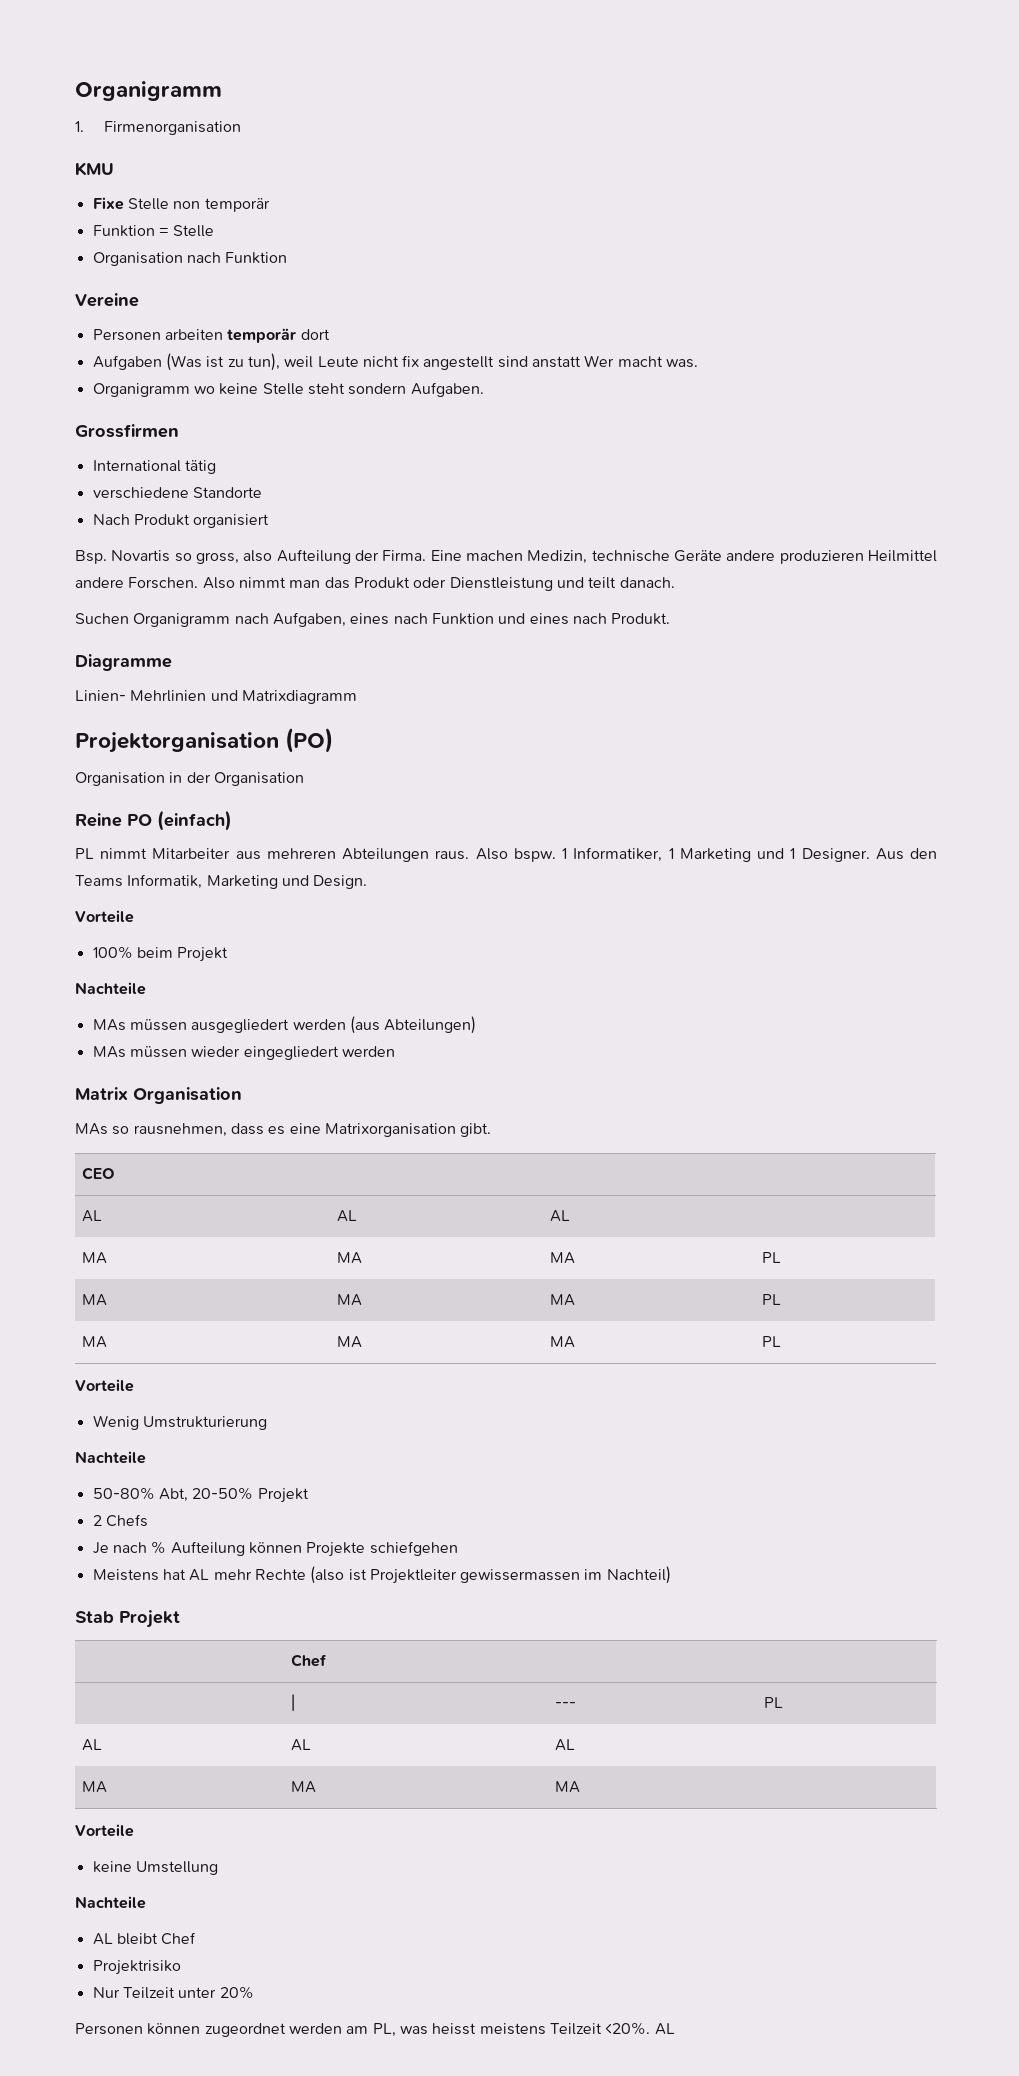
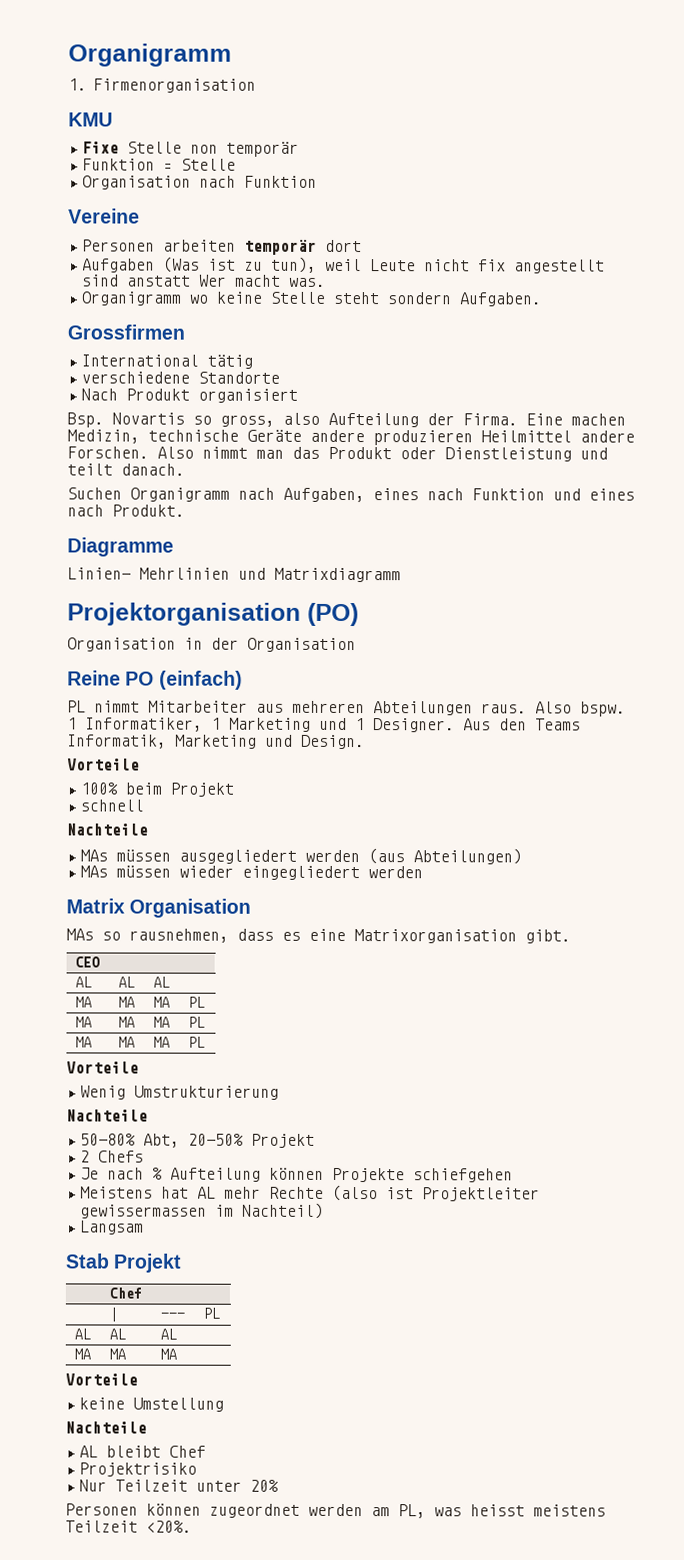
(229, 954) none -> [80,799,145,812] // schnell
(671, 1575) none -> [80,1220,145,1235] // Langsam
[654,2023,675,2035] AL -> (192, 1526) none

